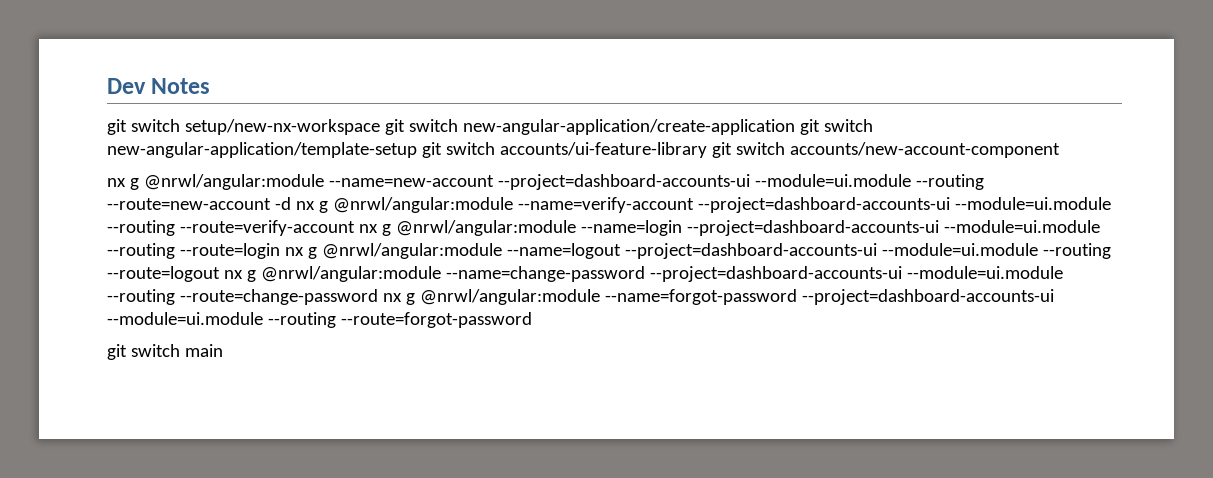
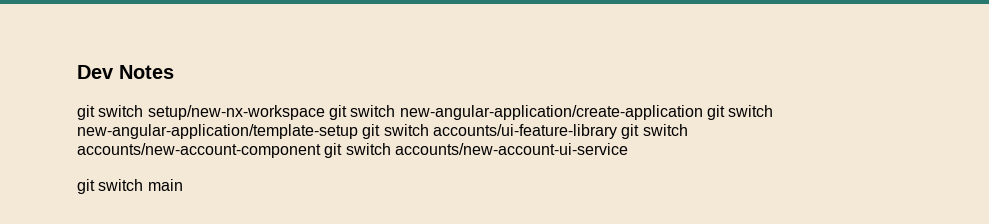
[107,174,984,190] [107,197,1111,213] [107,220,1100,236] [107,243,1111,259] [107,266,1063,282] [107,289,1054,305] [107,312,532,328] // nx g @nrwl/angular:module --name=new-account --project=dashboard-accounts-ui --module=ui.module --routing --route=new-account -d nx g @nrwl/angular:module --name=verify-account --project=dashboard-accounts-ui --module=ui.module --routing --route=verify-account nx g @nrwl/angular:module --name=login --project=dashboard-accounts-ui --module=ui.module --routing --route=login nx g @nrwl/angular:module --name=logout --project=dashboard-accounts-ui --module=ui.module --routing --route=logout nx g @nrwl/angular:module --name=change-password --project=dashboard-accounts-ui --module=ui.module --routing --route=change-password nx g @nrwl/angular:module --name=forgot-password --project=dashboard-accounts-ui --module=ui.module --routing --route=forgot-password -> [324,143,628,158] git switch accounts/new-account-ui-service

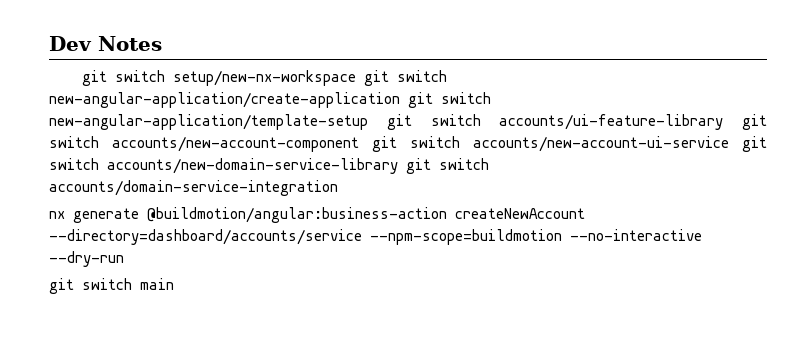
(628, 149) none -> [742,136,767,152] [49,158,489,174] [49,180,338,196] [49,207,585,223] [49,229,702,245] [49,251,124,267] git switch accounts/new-domain-service-library git switch accounts/domain-service-integration // nx generate @buildmotion/angular:business-action createNewAccount --directory=dashboard/accounts/service --npm-scope=buildmotion --no-interactive --dry-run

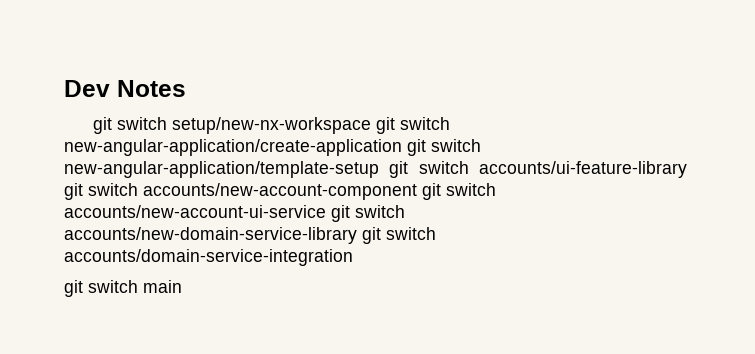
[49,207,585,223] [49,229,702,245] [49,251,124,267] // nx generate @buildmotion/angular:business-action createNewAccount --directory=dashboard/accounts/service --npm-scope=buildmotion --no-interactive --dry-run -> (353, 257) none

